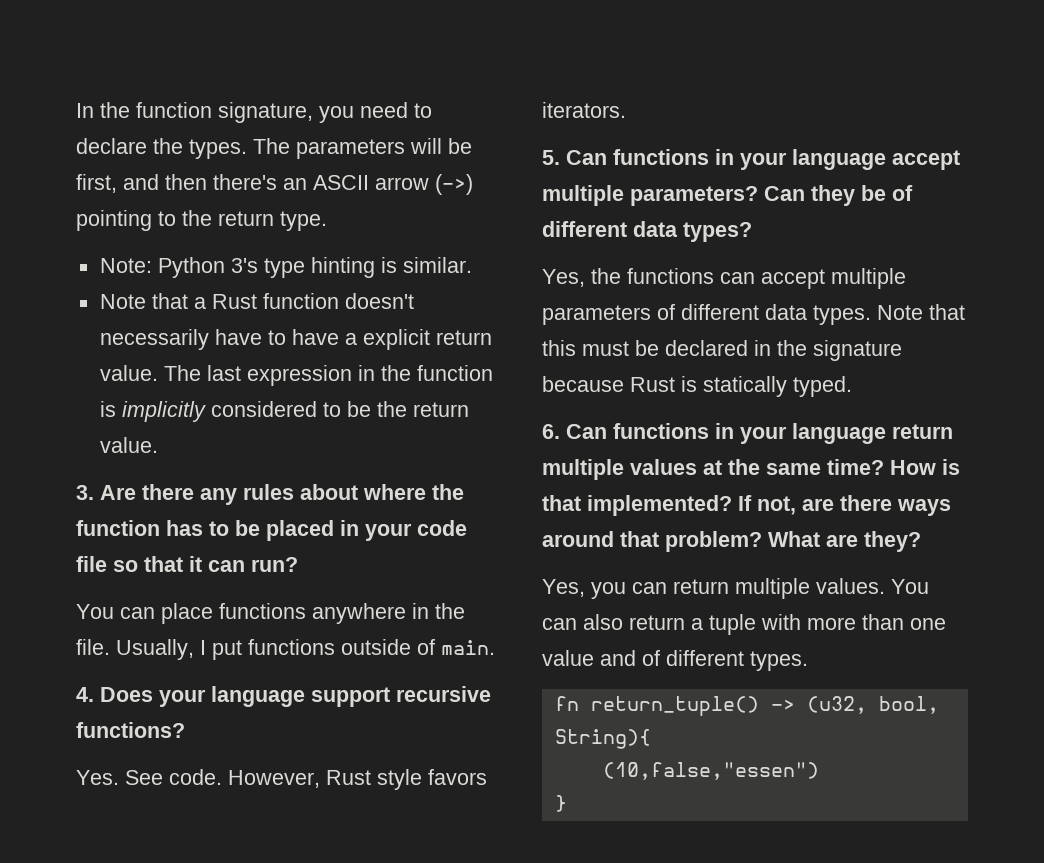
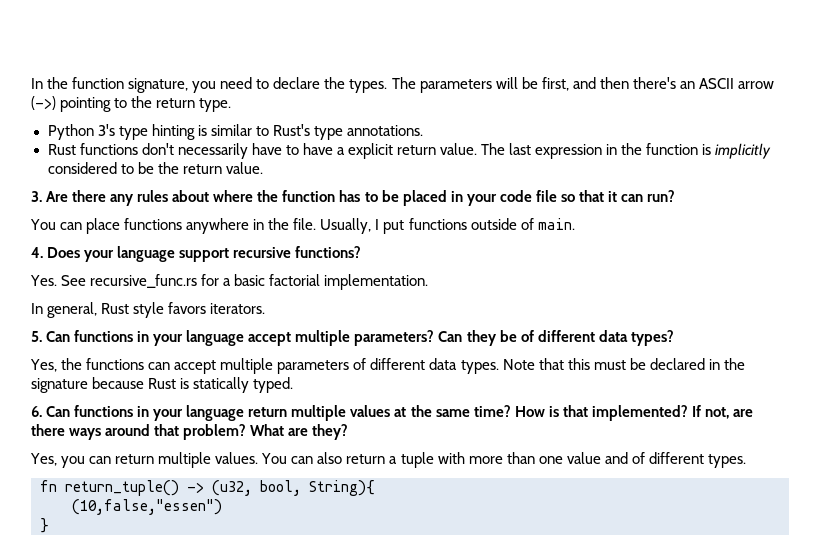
[99,258,152,273] Note: -> (232, 105) none
[402,257,472,273] [99,293,414,309] similar. // Note that a Rust function doesn't -> [210,124,423,140] [47,143,174,155] similar to Rust's type annotations. // Rust functions don't
[169,769,320,788] code. However, -> [90,274,429,290] [31,302,98,318] recursive_func.rs for a basic factorial implementation. // In general,

